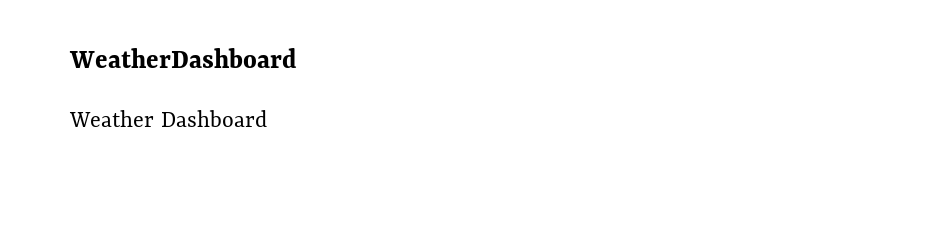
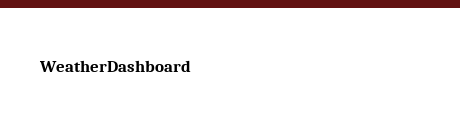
[69,110,267,127] // Weather Dashboard -> (191, 66) none

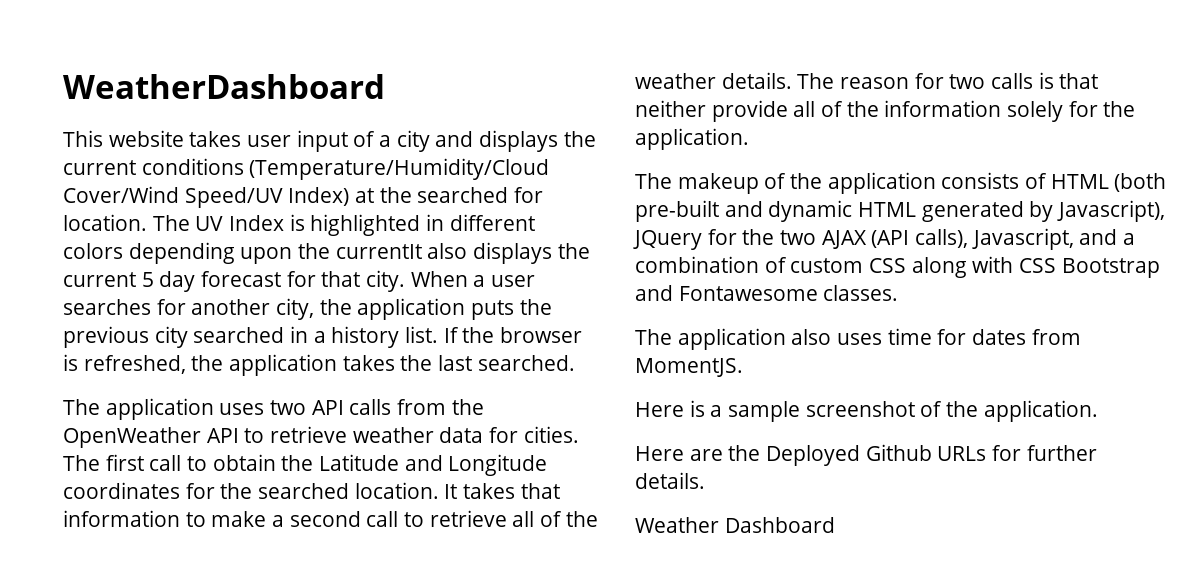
(191, 66) none -> [63,130,596,152] [63,158,550,180] [63,186,544,208] [63,214,535,236] [63,242,590,264] [63,270,536,292] [63,298,552,320] [63,326,583,348] [63,354,575,376] [63,398,484,420] [63,426,579,448] [63,454,548,476] [63,482,560,499] [63,510,598,527] [635,72,1099,89] [635,100,1136,122] [635,128,749,150] [635,172,1167,194] [635,200,1166,222] [633,228,1136,250] [635,256,1160,278] [635,285,899,301] [635,328,1081,350] [635,358,743,377] [635,400,1098,422] [635,444,1097,466] [635,472,705,489] [635,517,835,533] // This website takes user input of a city and displays the current conditions (Temperature/Humidity/Cloud Cover/Wind Speed/UV Index) at the searched for location. The UV Index is highlighted in different colors depending upon the currentIt also displays the current 5 day forecast for that city. When a user searches for another city, the application puts the previous city searched in a history list. If the browser is refreshed, the application takes the last searched. // The application uses two API calls from the OpenWeather API to retrieve weather data for cities. The first call to obtain the Latitude and Longitude coordinates for the searched location. It takes that information to make a second call to retrieve all of the weather details. The reason for two calls is that neither provide all of the information solely for the application. // The makeup of the application consists of HTML (both pre-built and dynamic HTML generated by Javascript), JQuery for the two AJAX (API calls), Javascript, and a combination of custom CSS along with CSS Bootstrap and Fontawesome classes. // The application also uses time for dates from MomentJS. // Here is a sample screenshot of the application. // Here are the Deployed Github URLs for further details. // Weather Dashboard

